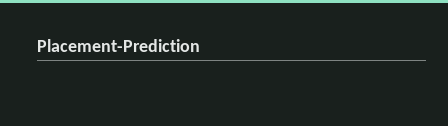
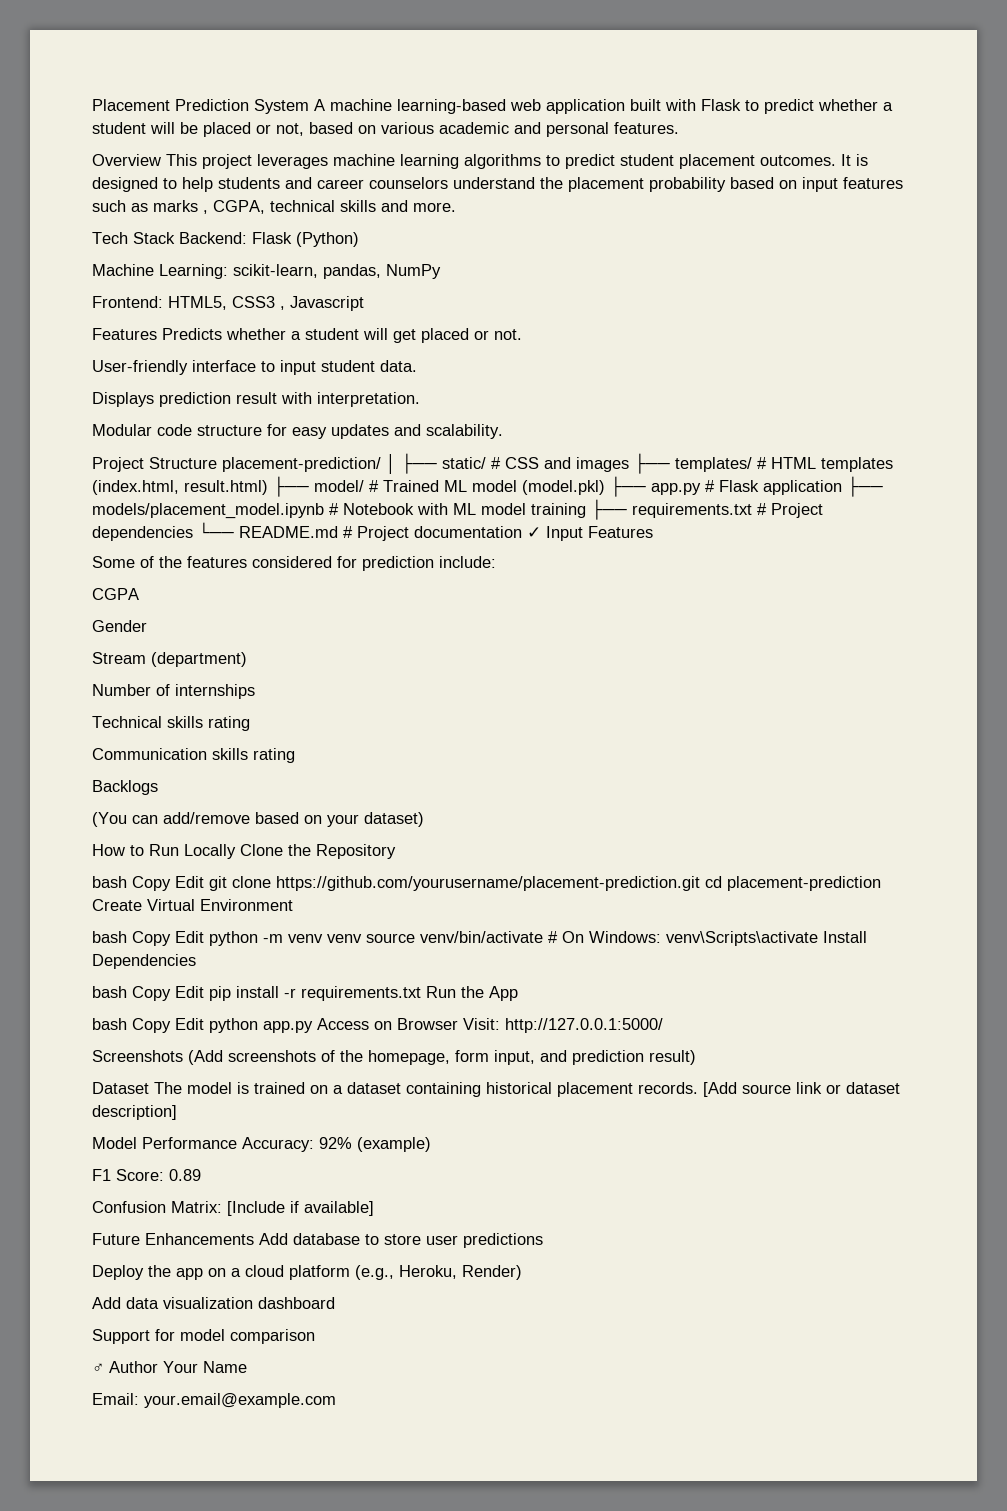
[37,39,200,52] Placement-Prediction -> [92,99,893,114] [92,122,679,137] [92,154,868,169] [92,177,903,192] [92,200,456,214] [92,232,359,247] [92,264,441,279] [92,296,364,311] [92,328,522,343] [92,360,417,375] [92,392,420,407] [92,424,503,439] [92,453,893,474] [92,476,883,497] [92,499,823,520] [92,522,653,541] [92,556,496,571] [92,588,139,600] [92,620,147,632] [92,652,247,667] [92,684,255,699] [92,716,250,731] [92,748,295,763] [92,780,158,795] [92,812,424,827] [92,844,396,859] [92,876,881,891] [92,899,293,911] [92,931,867,946] [92,954,196,969] [92,986,518,1001] [92,1018,663,1033] [92,1050,696,1065] [92,1082,900,1097] [92,1105,177,1120] [92,1137,431,1152] [92,1169,201,1181] [92,1201,374,1216] [92,1233,543,1248] [92,1265,522,1280] [92,1297,335,1309] [92,1329,315,1344] [92,1361,247,1373] [92,1393,336,1408] Placement Prediction System A machine learning-based web application built with Flask to predict whether a student will be placed or not, based on various academic and personal features. // Overview This project leverages machine learning algorithms to predict student placement outcomes. It is designed to help students and career counselors understand the placement probability based on input features such as marks , CGPA, technical skills and more. // Tech Stack Backend: Flask (Python) // Machine Learning: scikit-learn, pandas, NumPy // Frontend: HTML5, CSS3 , Javascript // Features Predicts whether a student will get placed or not. // User-friendly interface to input student data. // Displays prediction result with interpretation. // Modular code structure for easy updates and scalability. // Project Structure placement-prediction/ │ ├── static/ # CSS and images ├── templates/ # HTML templates (index.html, result.html) ├── model/ # Trained ML model (model.pkl) ├── app.py # Flask application ├── models/placement_model.ipynb # Notebook with ML model training ├── requirements.txt # Project dependencies └── README.md # Project documentation ✓ Input Features // Some of the features considered for prediction include: // CGPA // Gender // Stream (department) // Number of internships // Technical skills rating // Communication skills rating // Backlogs // (You can add/remove based on your dataset) // How to Run Locally Clone the Repository // bash Copy Edit git clone https://github.com/yourusername/placement-prediction.git cd placement-prediction Create Virtual Environment // bash Copy Edit python -m venv venv source venv/bin/activate # On Windows: venv\Scripts\activate Install Dependencies // bash Copy Edit pip install -r requirements.txt Run the App // bash Copy Edit python app.py Access on Browser Visit: http://127.0.0.1:5000/ // Screenshots (Add screenshots of the homepage, form input, and prediction result) // Dataset The model is trained on a dataset containing historical placement records. [Add source link or dataset description] // Model Performance Accuracy: 92% (example) // F1 Score: 0.89 // Confusion Matrix: [Include if available] // Future Enhancements Add database to store user predictions // Deploy the app on a cloud platform (e.g., Heroku, Render) // Add data visualization dashboard // Support for model comparison // ♂ Author Your Name // Email: your.email@example.com

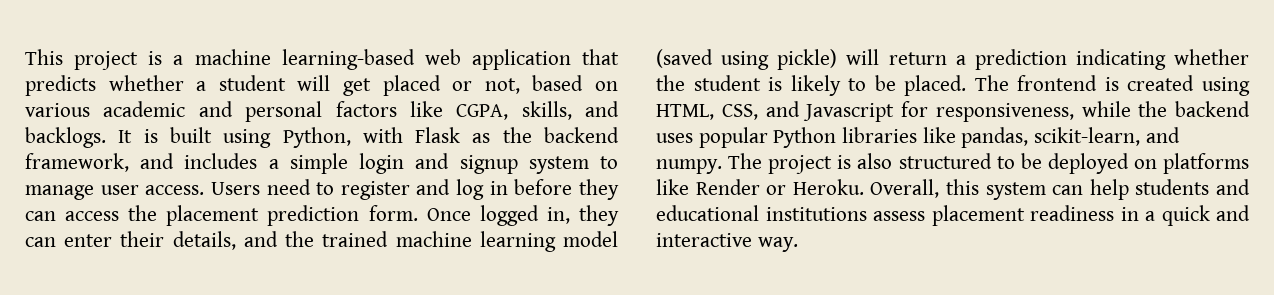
[92,99,893,114] [92,122,198,134] Placement Prediction System A machine learning-based web application built with Flask to predict whether a student will be -> [25,49,619,70] [25,75,371,96] This project is a machine learning-based web application that predicts whether a student will get
[614,122,679,134] [92,154,868,169] [92,177,903,192] [92,200,456,214] [92,232,359,247] [92,264,441,279] [92,296,364,311] [92,328,522,343] [92,360,417,375] [92,392,420,407] [92,424,503,439] [92,453,893,474] [92,476,883,497] [92,499,823,520] [92,522,653,541] [92,556,496,571] [92,588,139,600] [92,620,147,632] [92,652,247,667] [92,684,255,699] [92,716,250,731] [92,748,295,763] [92,780,158,795] [92,812,424,827] [92,844,396,859] [92,876,881,891] [92,899,293,911] [92,931,867,946] [92,954,196,969] [92,986,518,1001] [92,1018,663,1033] [92,1050,696,1065] [92,1082,900,1097] [92,1105,177,1120] [92,1137,431,1152] [92,1169,201,1181] [92,1201,374,1216] [92,1233,543,1248] [92,1265,522,1280] [92,1297,335,1309] [92,1329,315,1344] [92,1361,247,1373] [92,1393,336,1408] features. // Overview This project leverages machine learning algorithms to predict student placement outcomes. It is designed to help students and career counselors understand the placement probability based on input features such as marks , CGPA, technical skills and more. // Tech Stack Backend: Flask (Python) // Machine Learning: scikit-learn, pandas, NumPy // Frontend: HTML5, CSS3 , Javascript // Features Predicts whether a student will get placed or not. // User-friendly interface to input student data. // Displays prediction result with interpretation. // Modular code structure for easy updates and scalability. // Project Structure placement-prediction/ │ ├── static/ # CSS and images ├── templates/ # HTML templates (index.html, result.html) ├── model/ # Trained ML model (model.pkl) ├── app.py # Flask application ├── models/placement_model.ipynb # Notebook with ML model training ├── requirements.txt # Project dependencies └── README.md # Project documentation ✓ Input Features // Some of the features considered for prediction include: // CGPA // Gender // Stream (department) // Number of internships // Technical skills rating // Communication skills rating // Backlogs // (You can add/remove based on your dataset) // How to Run Locally Clone the Repository // bash Copy Edit git clone https://github.com/yourusername/placement-prediction.git cd placement-prediction Create Virtual Environment // bash Copy Edit python -m venv venv source venv/bin/activate # On Windows: venv\Scripts\activate Install Dependencies // bash Copy Edit pip install -r requirements.txt Run the App // bash Copy Edit python app.py Access on Browser Visit: http://127.0.0.1:5000/ // Screenshots (Add screenshots of the homepage, form input, and prediction result) // Dataset The model is trained on a dataset containing historical placement records. [Add source link or dataset description] // Model Performance Accuracy: 92% (example) // F1 Score: 0.89 // Confusion Matrix: [Include if available] // Future Enhancements Add database to store user predictions // Deploy the app on a cloud platform (e.g., Heroku, Render) // Add data visualization dashboard // Support for model comparison // ♂ Author Your Name // Email: your.email@example.com -> [335,101,619,120] [25,127,619,148] [25,153,618,174] [25,179,619,200] [25,205,619,226] [25,231,618,252] [656,49,1249,70] [656,75,1250,96] [656,101,1250,122] [656,127,1180,148] [656,153,1249,174] [656,179,1250,200] [656,205,1250,226] [656,233,798,252] factors like CGPA, skills, and backlogs. It is built using Python, with Flask as the backend framework, and includes a simple login and signup system to manage user access. Users need to register and log in before they can access the placement prediction form. Once logged in, they can enter their details, and the trained machine learning model (saved using pickle) will return a prediction indicating whether the student is likely to be placed. The frontend is created using HTML, CSS, and Javascript for responsiveness, while the backend uses popular Python libraries like pandas, scikit-learn, and numpy. The project is also structured to be deployed on platforms like Render or Heroku. Overall, this system can help students and educational institutions assess placement readiness in a quick and interactive way.

